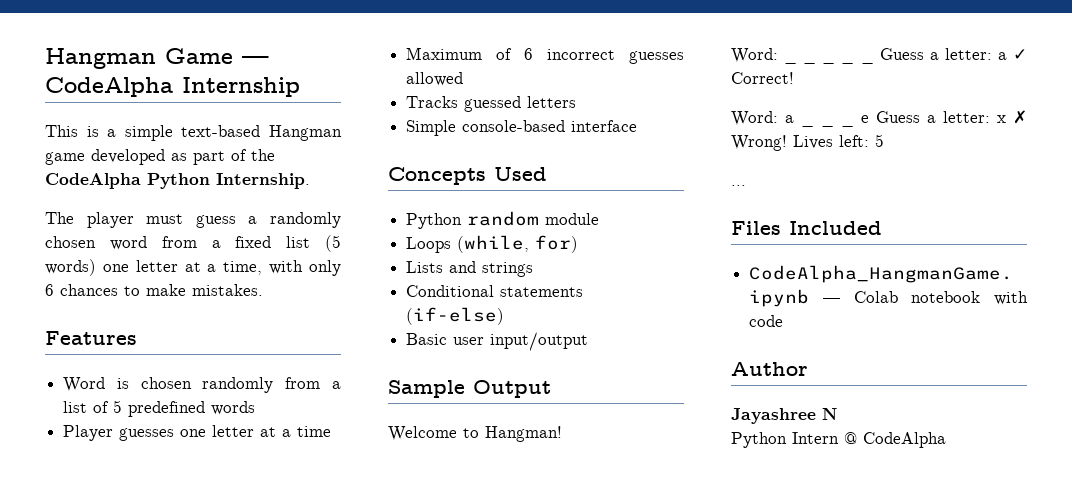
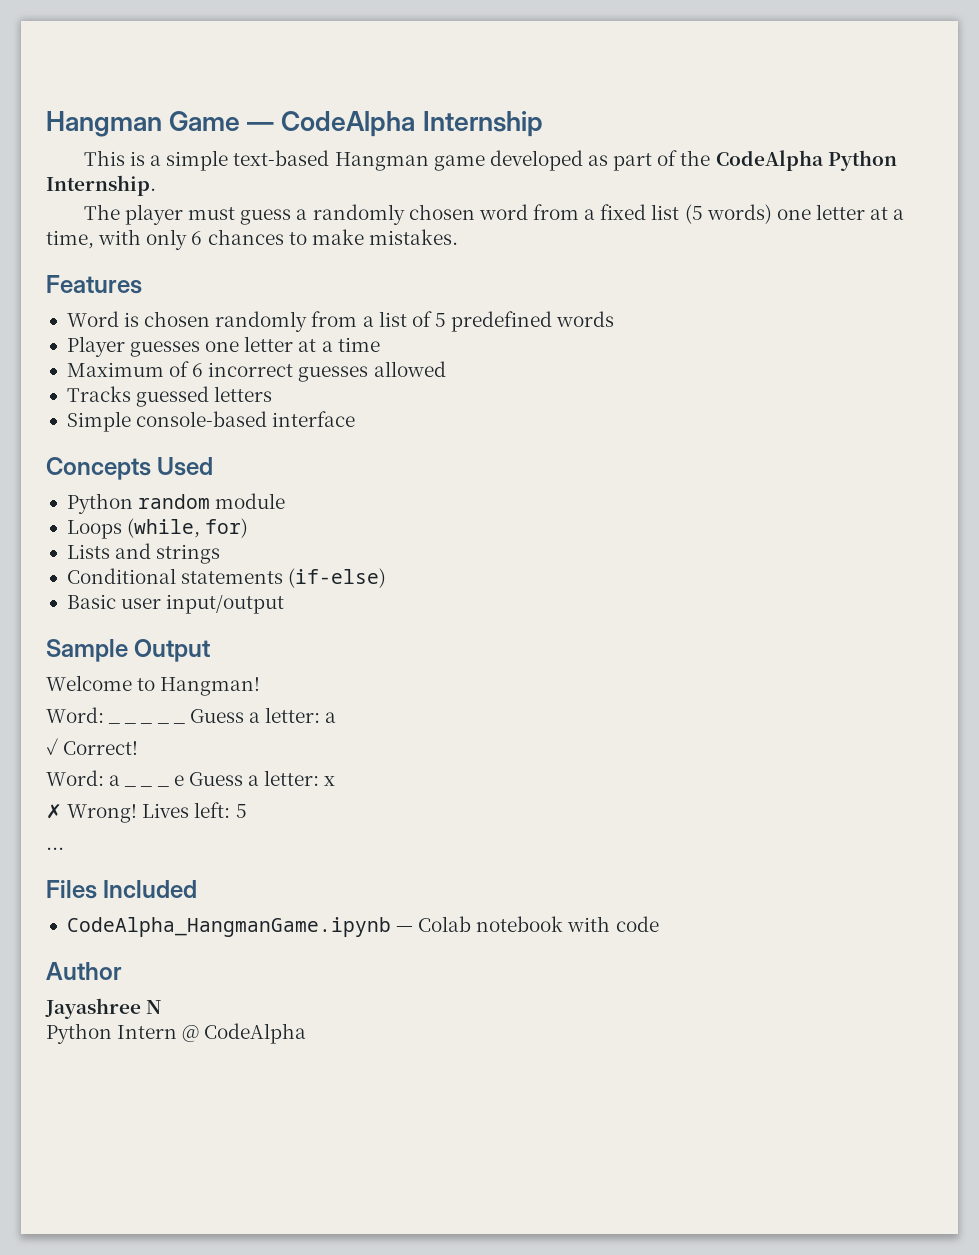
(1007, 56) none -> (337, 717) //
(1006, 119) none -> (336, 781) //

